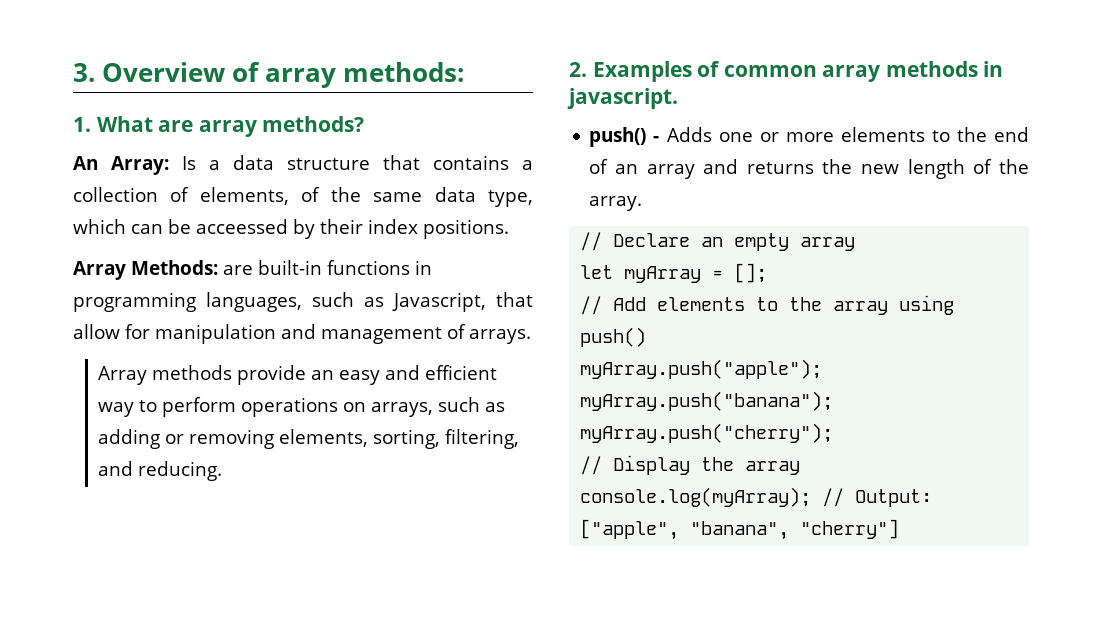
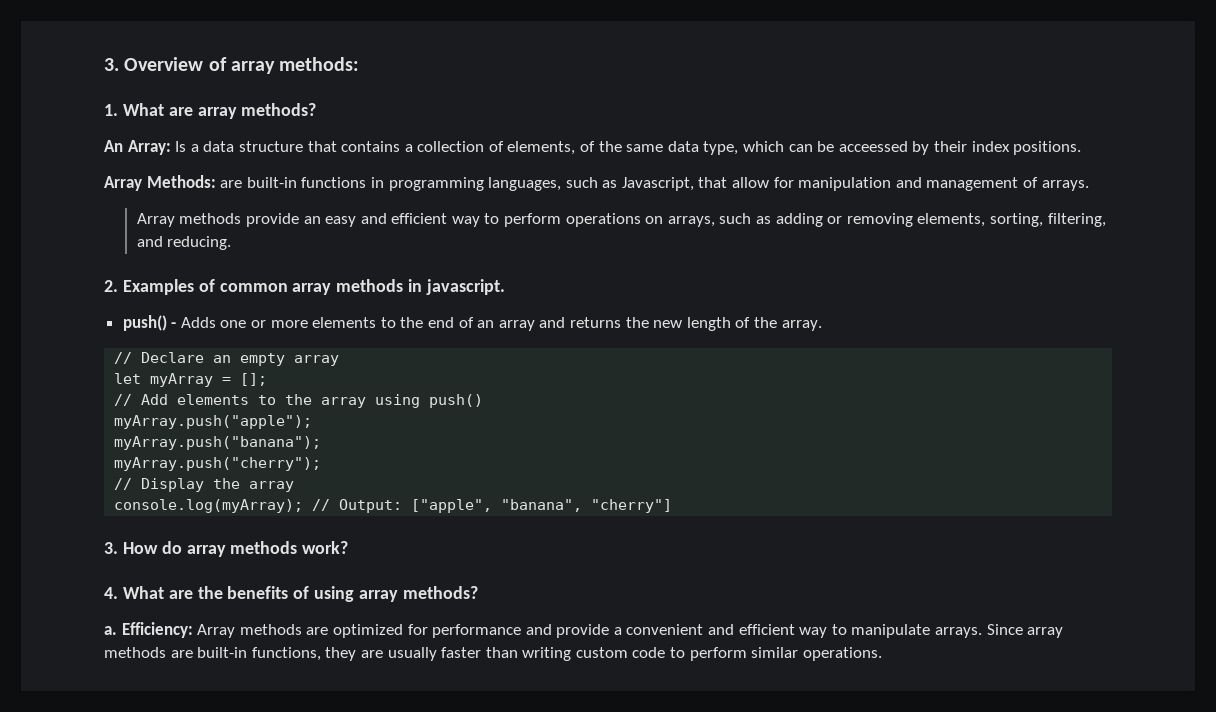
(900, 529) none -> [104,541,349,557] [104,586,478,602] [104,622,1064,638] [104,647,882,661] // 3. How do array methods work? // 4. What are the benefits of using array methods? // a. Efficiency: Array methods are optimized for performance and provide a convenient and efficient way to manipulate arrays. Since array methods are built-in functions, they are usually faster than writing custom code to perform similar operations.

